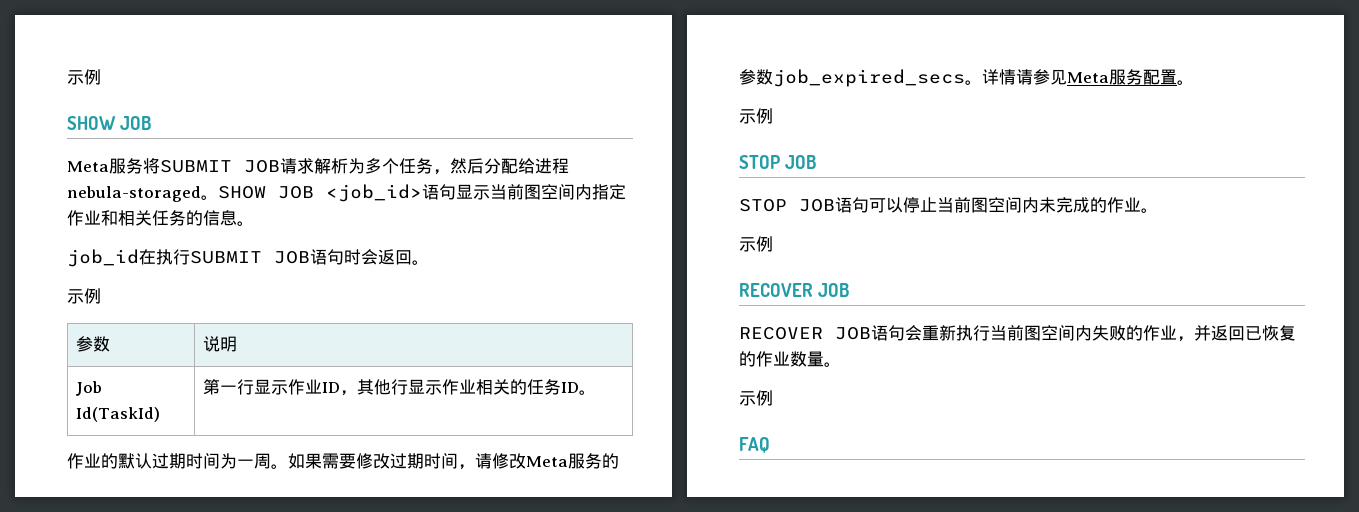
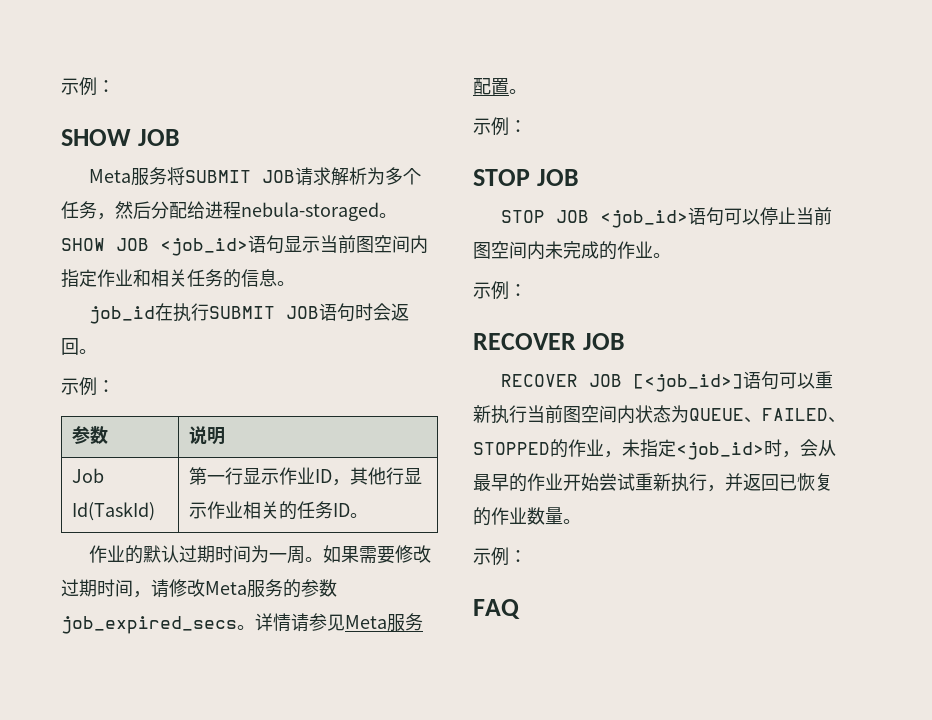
[67,69,101,85] 示例 -> [61,77,115,96] 示例：
(101, 296) none -> [97,380,115,393] ：
(773, 116) none -> [509,120,527,133] ：
(835, 205) none -> [600,210,689,228] <job_id>
(773, 244) none -> [509,284,527,297] ：
[871,325,922,341] 语句会 -> [633,371,816,392] [<job_id>]语句可以
[1092,325,1177,341] 失败的作业 -> [635,405,846,423] [473,439,836,460] [473,473,707,492] 状态为QUEUE、FAILED、STOPPED的作业，未指定<job_id>时，会从最早的作业开始尝试重新执行
(773, 398) none -> [509,550,527,563] ：

